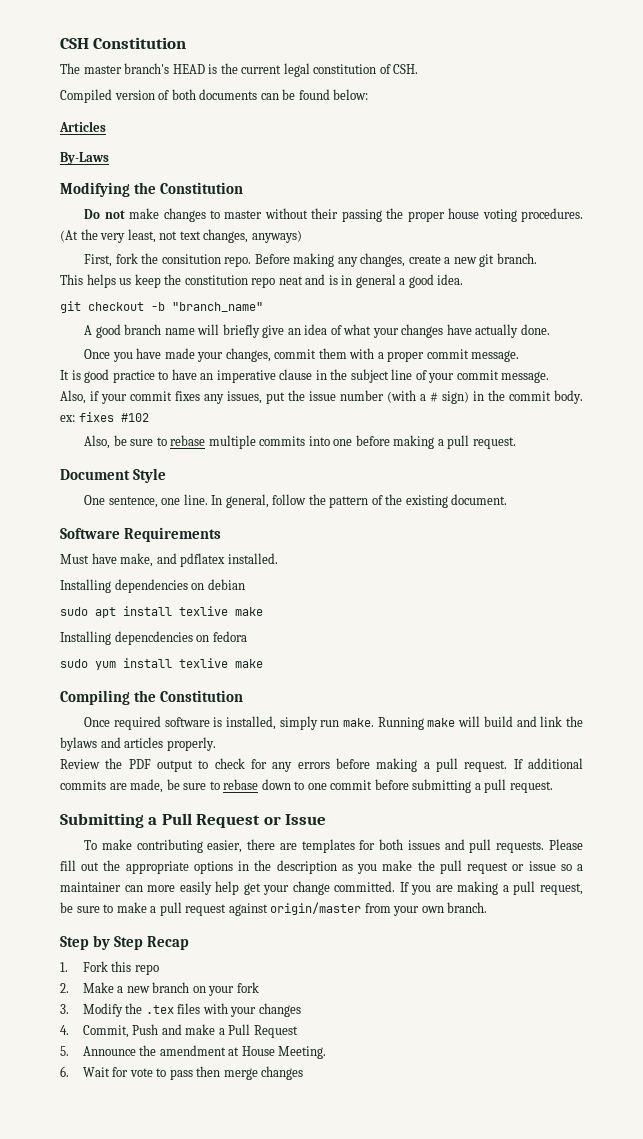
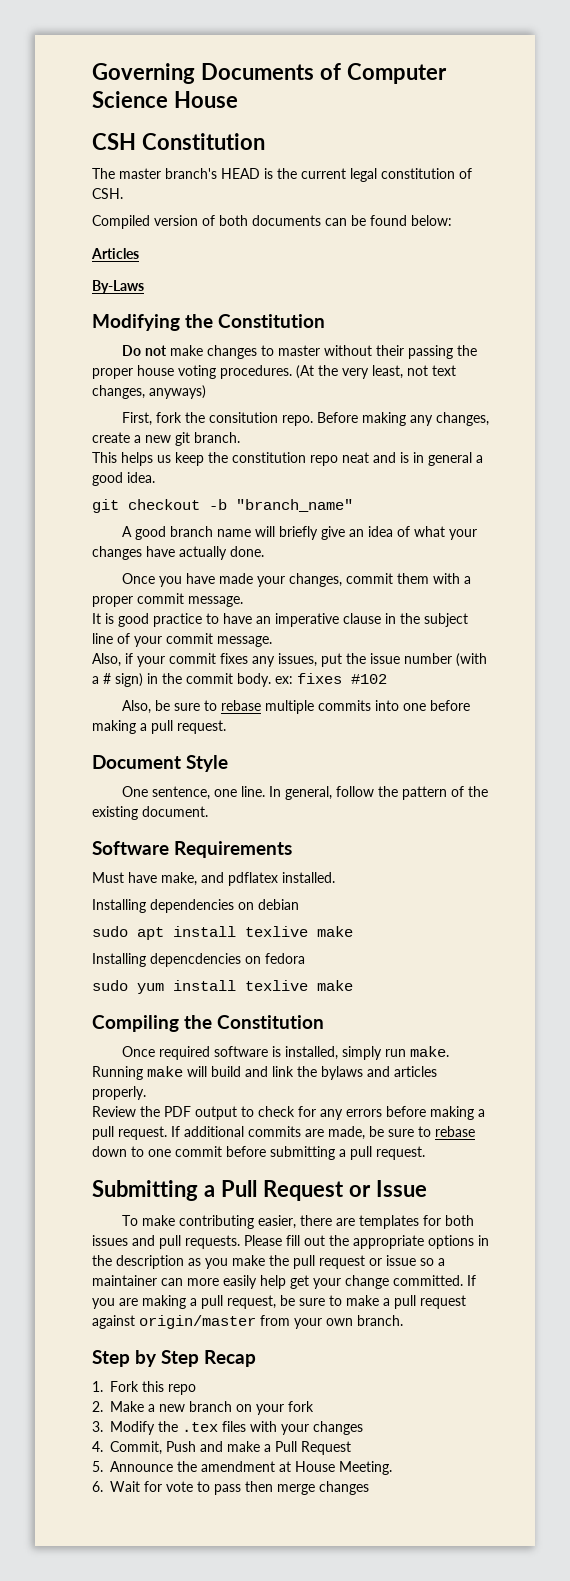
(60, 43) none -> [92,63,447,84] [92,91,238,108] Governing Documents of Computer Science House //

